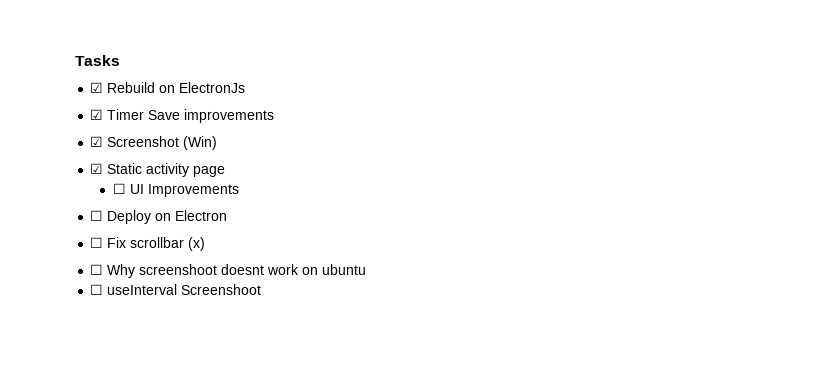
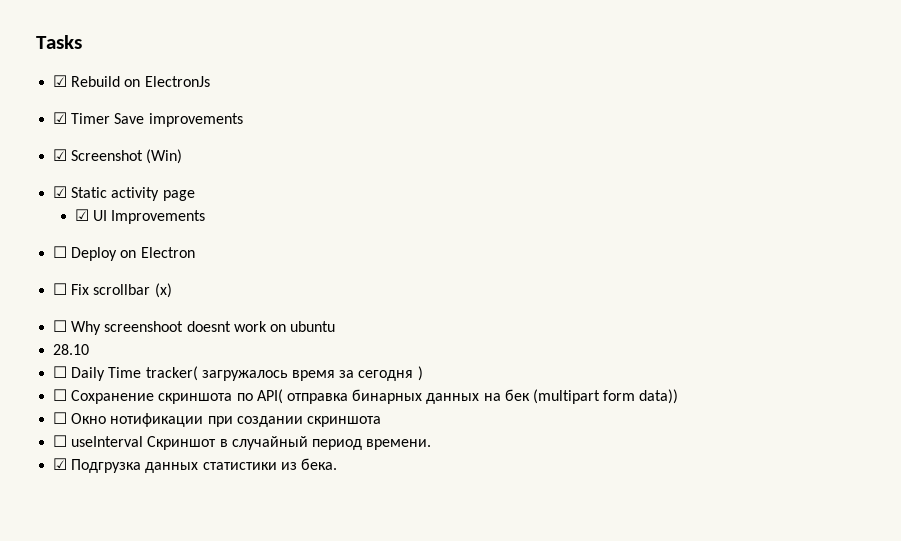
[112,183,126,194] ☐ -> [74,209,89,221] ☑
[90,284,262,295] ☐ useInterval Screenshoot -> [53,344,90,355] [53,366,423,381] [53,389,679,404] [53,412,381,427] [53,435,432,450] [53,458,337,473] 28.10 // ☐ Daily Time tracker( загружалось время за сегодня ) // ☐ Сохранение скриншота по API( отправка бинарных данных на бек (multipart form data)) // ☐ Окно нотификации при создании скриншота // ☐ useInterval Скриншот в случайный период времени. // ☑ Подгрузка данных статистики из бека.

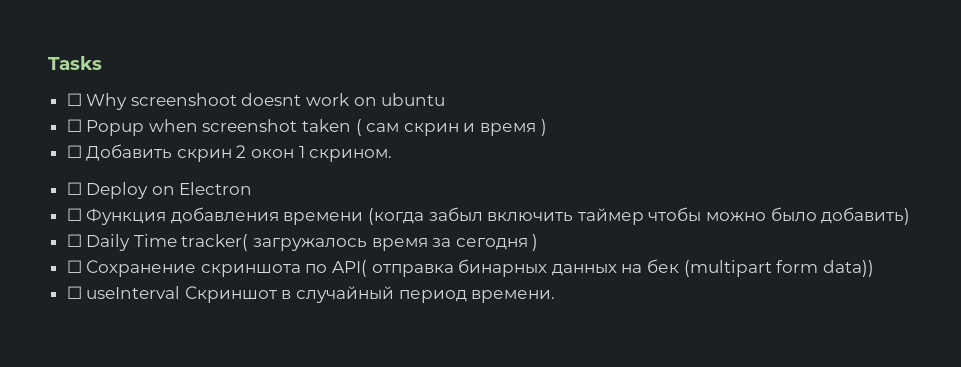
[53,75,210,87] [53,112,243,127] [53,149,183,164] [53,186,195,201] [74,209,206,224] [53,246,195,261] [53,283,172,298] // ☑ Rebuild on ElectronJs // ☑ Timer Save improvements // ☑ Screenshot (Win) // ☑ Static activity page // ☑ UI Improvements // ☐ Deploy on Electron // ☐ Fix scrollbar (x) -> (102, 63) none
[53,344,90,355] 28.10 -> [66,119,547,136] [66,144,393,162] [66,182,253,199] [66,207,911,225] ☐ Popup when screenshot taken ( сам скрин и время ) // ☐ Добавить скрин 2 окон 1 скрином. // ☐ Deploy on Electron // ☐ Функция добавления времени (когда забыл включить таймер чтобы можно было добавить)
[53,412,381,427] // ☐ Окно нотификации при создании скриншота -> (874, 268) none
[53,458,337,473] // ☑ Подгрузка данных статистики из бека. -> (556, 296) none

